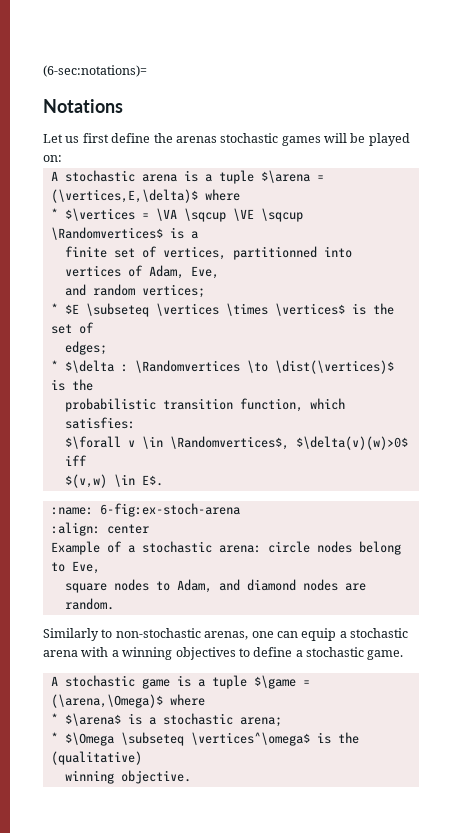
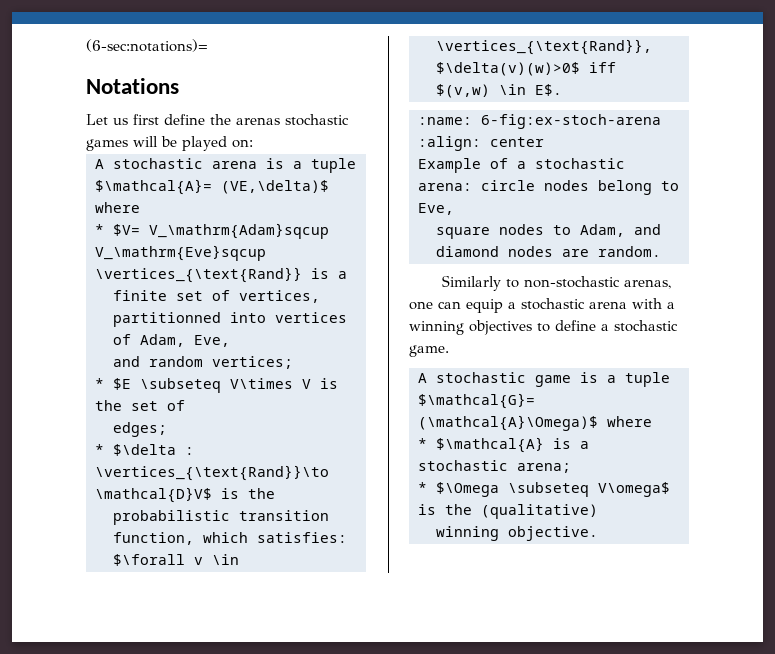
[260,170,324,183] [50,189,240,203] [50,208,303,222] [50,227,163,240] $\arena = (\vertices,E,\delta)$ where // * $\vertices = \VA \sqcup \VE \sqcup \Randomvertices$ -> [95,179,329,195] [95,202,140,213] [95,223,329,239] [95,245,266,261] [95,267,302,283] $\mathcal{A}= (VE,\delta)$ where // * $V= V_\mathrm{Adam}sqcup V_\mathrm{Eve}sqcup \vertices_{\text{Rand}}
[155,303,345,316] \vertices \times \vertices$ -> [230,378,311,389] V\times V
[134,360,394,374] \Randomvertices \to \dist(\vertices)$ -> [95,465,329,481] [95,487,212,503] \vertices_{\text{Rand}}\to \mathcal{D}V$
[169,436,289,450] \Randomvertices$, -> [436,39,652,55] \vertices_{\text{Rand}},
[253,675,310,689] [50,694,205,708] [50,713,121,726] $\game = (\arena,\Omega)$ where // * $\arena$ -> [418,393,535,409] [418,415,652,431] [418,437,544,453] $\mathcal{G}= (\mathcal{A}\Omega)$ where // * $\mathcal{A}
[190,732,310,746] \vertices^\omega$ -> [598,482,670,497] V\omega$

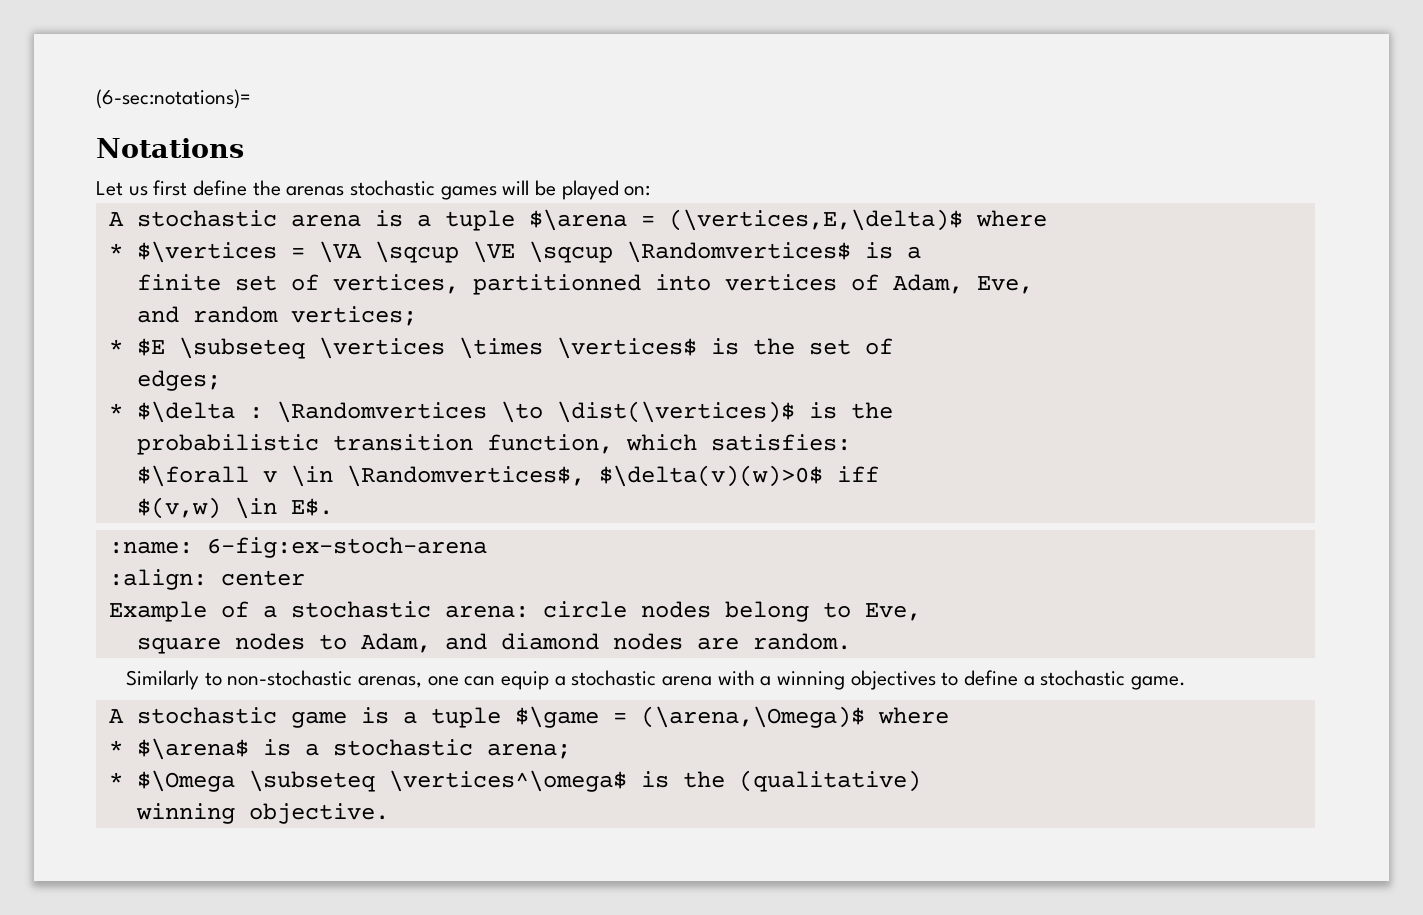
[95,179,329,195] [95,202,140,213] [95,223,329,239] [95,245,266,261] [95,267,302,283] $\mathcal{A}= (VE,\delta)$ where // * $V= V_\mathrm{Adam}sqcup V_\mathrm{Eve}sqcup \vertices_{\text{Rand}} -> [528,209,1047,231] [108,241,851,263] $\arena = (\vertices,E,\delta)$ where // * $\vertices = \VA \sqcup \VE \sqcup \Randomvertices$
[230,378,311,389] V\times V -> [318,337,697,359] \vertices \times \vertices$
[95,465,329,481] [95,487,212,503] \vertices_{\text{Rand}}\to \mathcal{D}V$ -> [276,401,795,423] \Randomvertices \to \dist(\vertices)$
[436,39,652,55] \vertices_{\text{Rand}}, -> [346,465,585,487] \Randomvertices$,
[418,393,535,409] [418,415,652,431] [418,437,544,453] $\mathcal{G}= (\mathcal{A}\Omega)$ where // * $\mathcal{A} -> [514,706,949,728] [108,738,249,760] $\game = (\arena,\Omega)$ where // * $\arena$
[598,482,670,497] V\omega$ -> [388,770,627,792] \vertices^\omega$

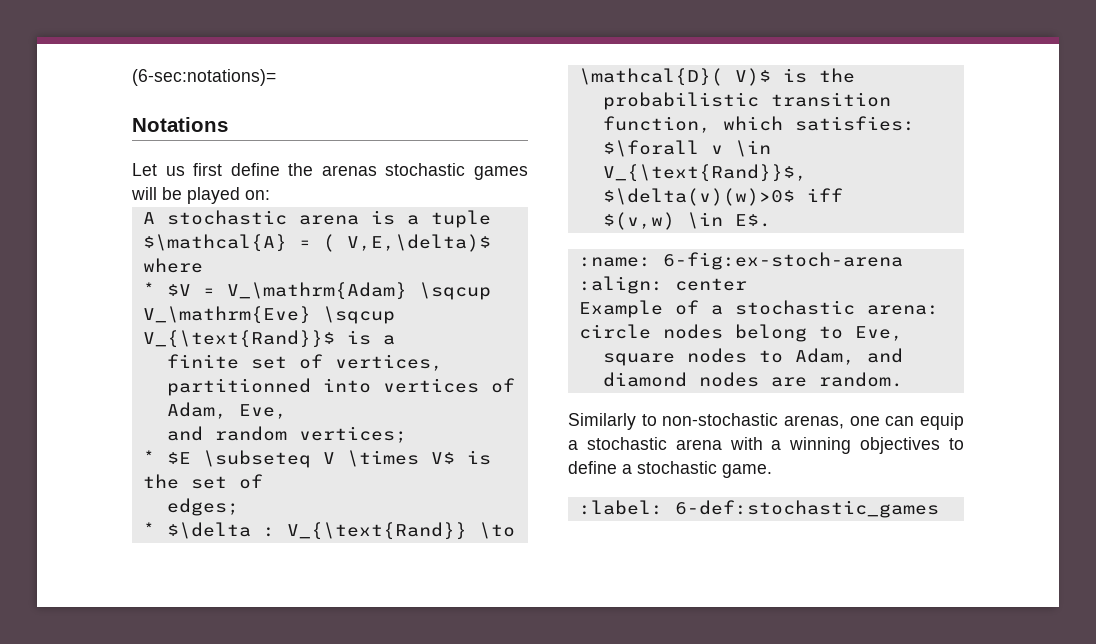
[528,209,1047,231] [108,241,851,263] $\arena = (\vertices,E,\delta)$ where // * $\vertices = \VA \sqcup \VE \sqcup \Randomvertices$ -> [142,234,491,252] [142,258,203,273] [142,282,491,300] [142,306,395,324] [142,330,335,348] $\mathcal{A} = ( V,E,\delta)$ where // * $V = V_\mathrm{Adam} \sqcup V_\mathrm{Eve} \sqcup V_{\text{Rand}}$
[318,337,697,359] \vertices \times \vertices$ -> [322,450,455,467] V \times V$
[276,401,795,423] \Randomvertices \to \dist(\vertices)$ -> [286,522,515,540] [578,68,771,86] V_{\text{Rand}} \to \mathcal{D}( V)$
[346,465,585,487] \Randomvertices$, -> [602,164,807,182] V_{\text{Rand}}$,
[108,706,949,728] [108,738,571,760] [108,770,921,792] [135,803,389,824] A stochastic game is a tuple $\game = (\arena,\Omega)$ where // * $\arena$ is a stochastic arena; // * $\Omega \subseteq \vertices^\omega$ is the (qualitative) // winning objective. -> [578,500,939,518] :label: 6-def:stochastic_games

